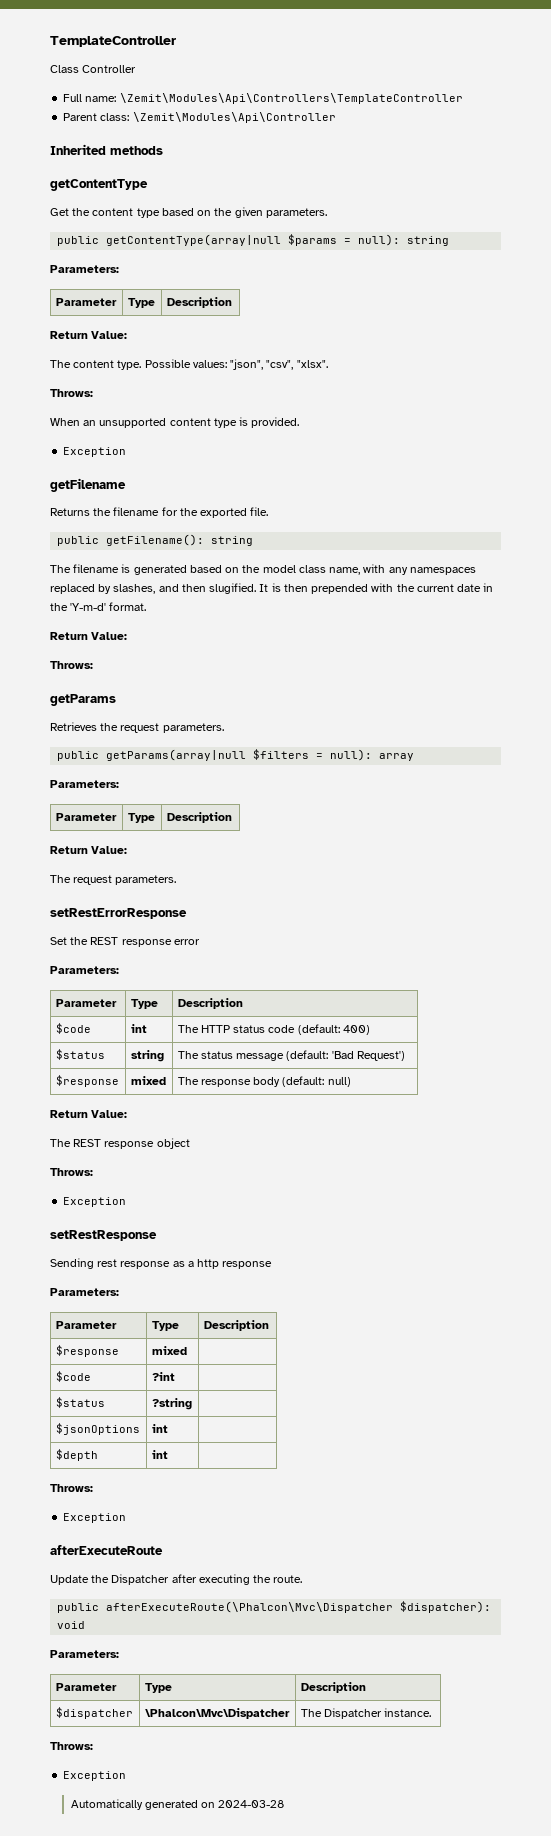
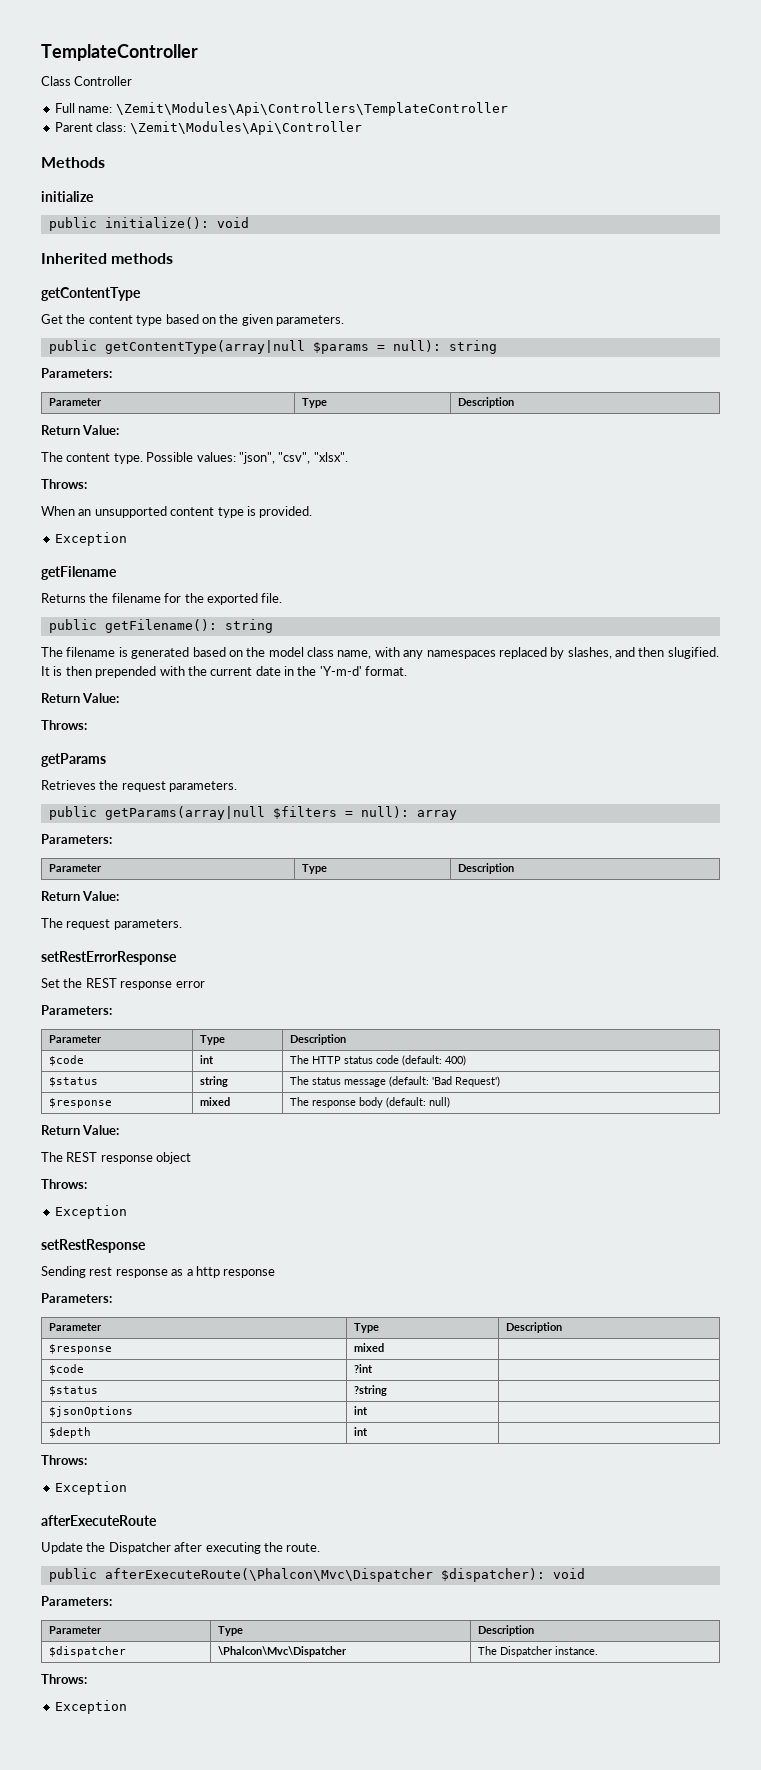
(336, 117) none -> [41,157,105,168] [41,191,94,202] [48,217,249,231] // Methods // initialize // public initialize(): void
[70,1799,285,1810] // Automatically generated on 2024-03-28 -> (127, 1707) none

